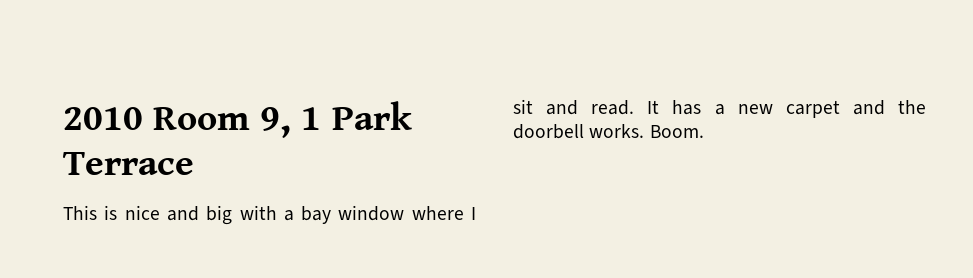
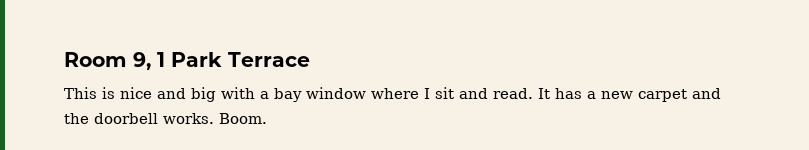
[63,107,143,130] 2010 -> (64, 59) none

